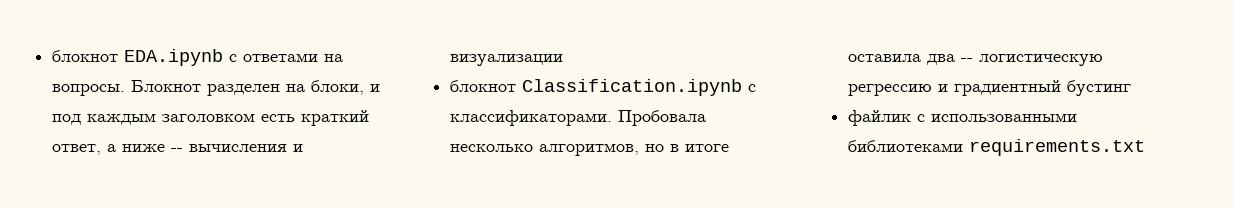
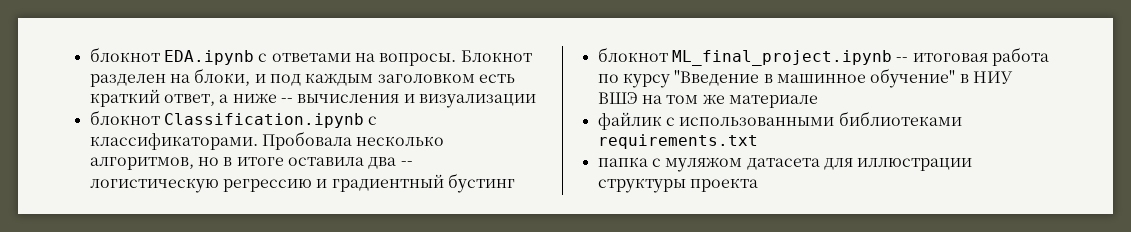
(1132, 88) none -> [597,47,1049,66] [597,68,1013,88] [597,92,818,108] // блокнот ML_final_project.ipynb -- итоговая работа по курсу "Введение в машинное обучение" в НИУ ВШЭ на том же материале
(1146, 147) none -> [597,157,973,172] [597,178,758,193] // папка с муляжом датасета для иллюстрации структуры проекта

